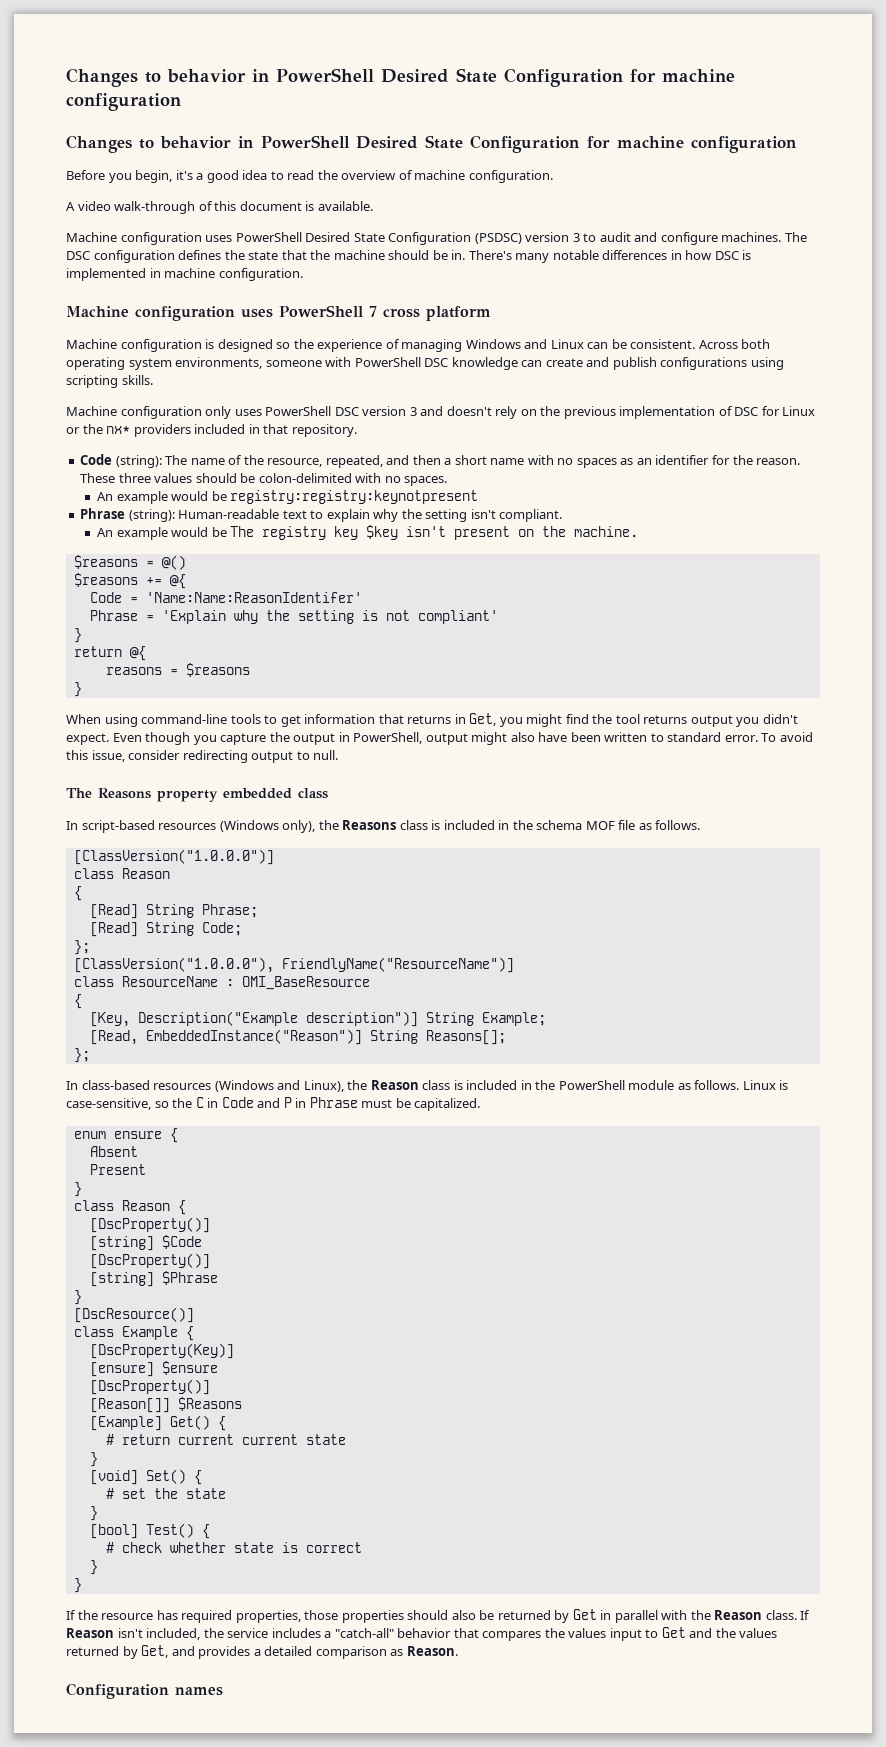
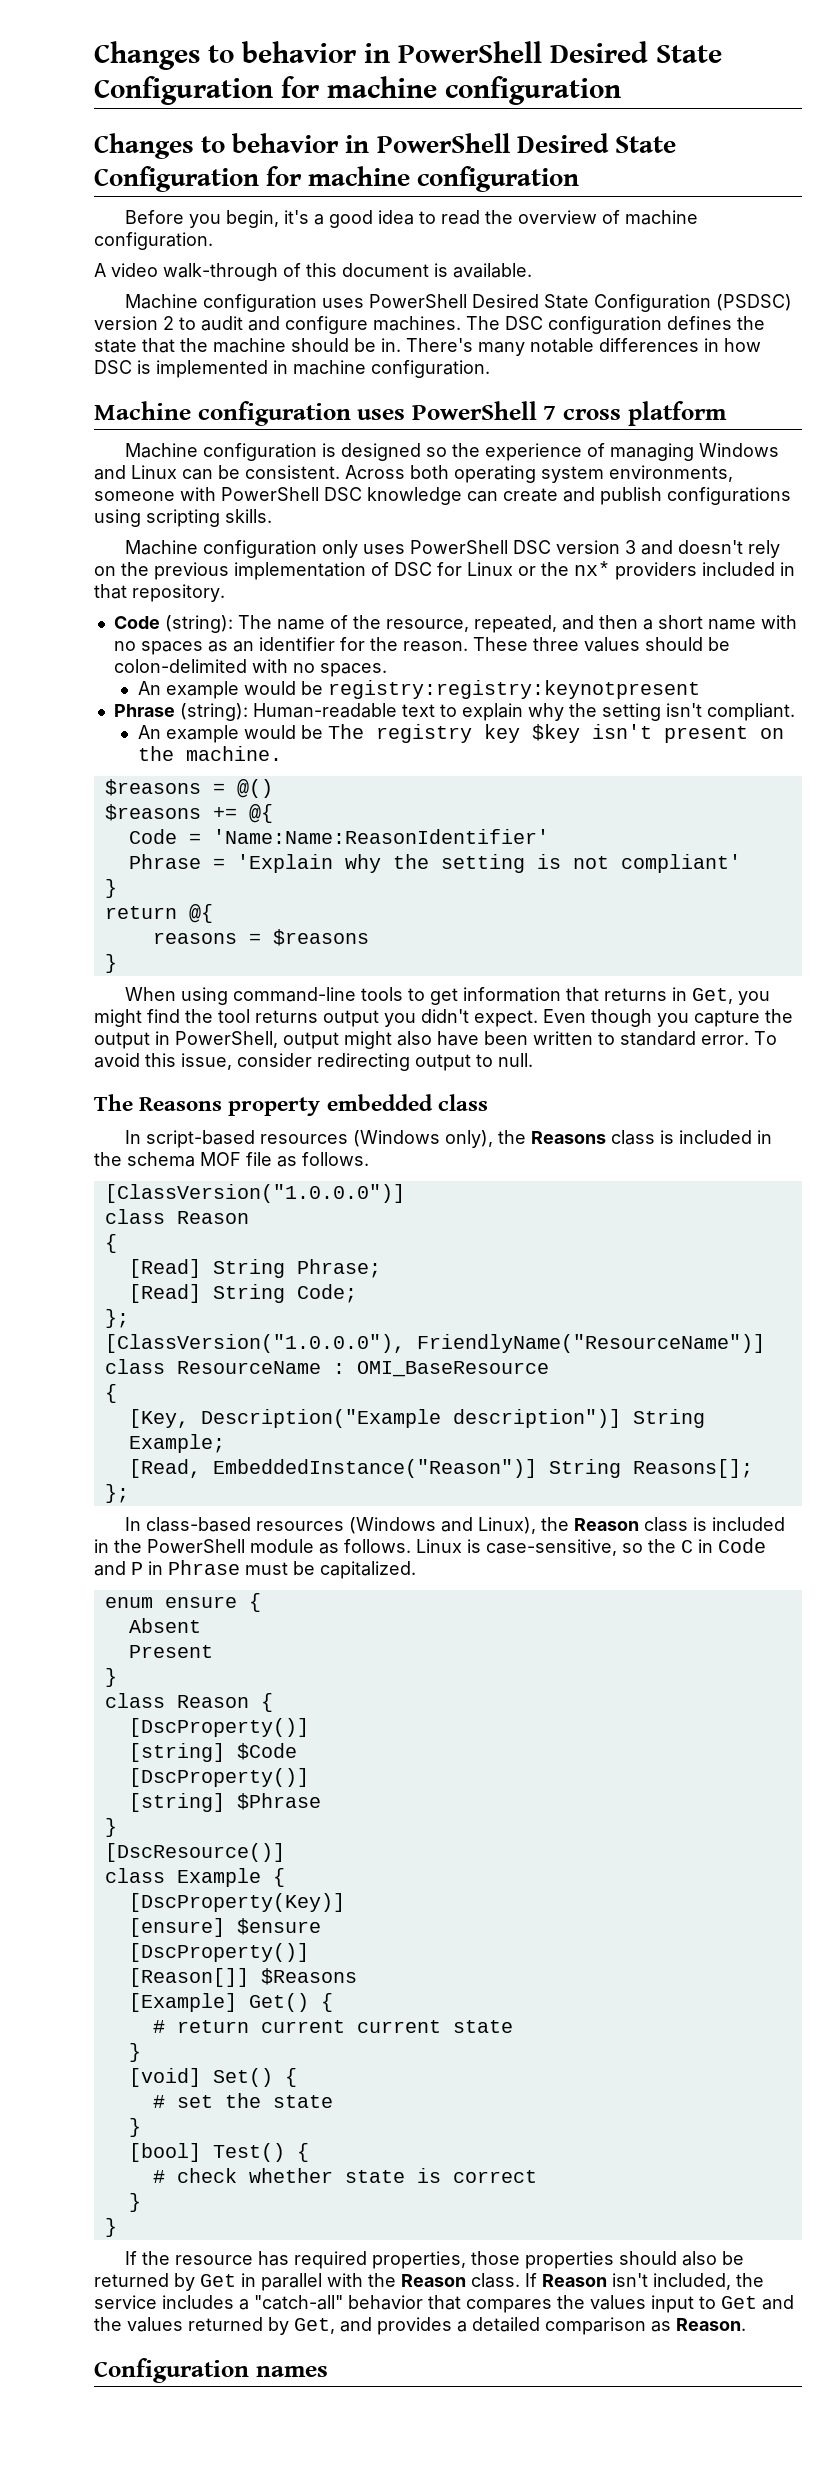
[572,233,580,242] 3 -> [163,316,174,330] 2
[145,592,362,603] 'Name:Name:ReasonIdentifer' -> [212,829,549,844] 'Name:Name:ReasonIdentifier'

